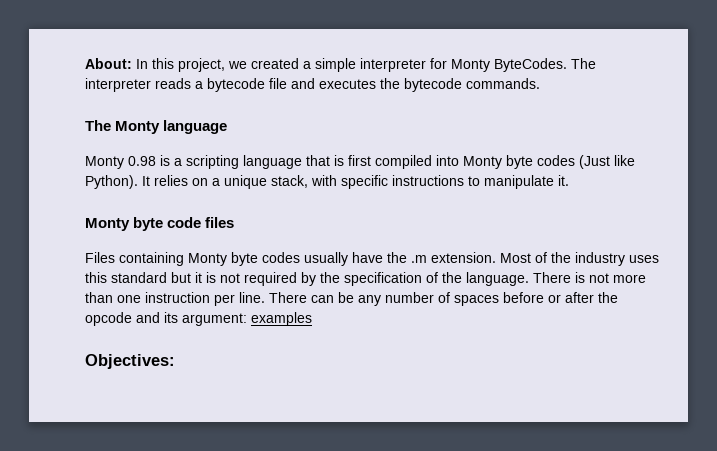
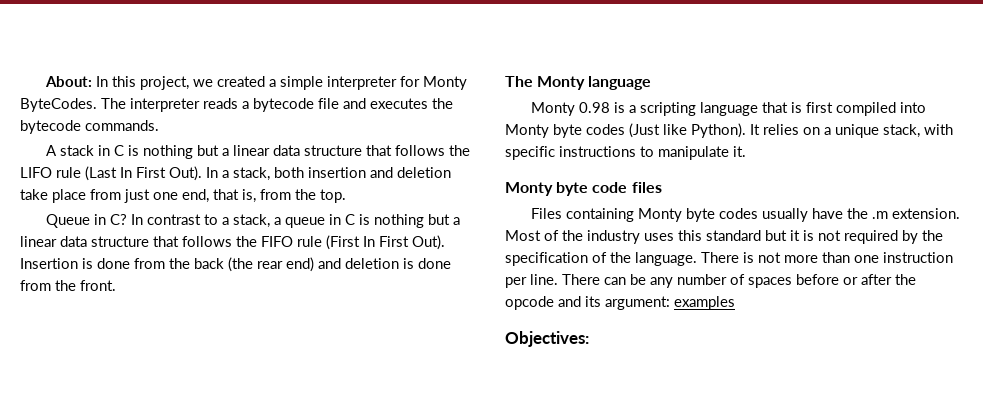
(540, 83) none -> [45,145,470,159] [20,166,451,181] [20,189,346,203] [45,214,460,228] [20,235,445,250] [20,257,451,272] [20,280,116,291] // A stack in C is nothing but a linear data structure that follows the LIFO rule (Last In First Out). In a stack, both insertion and deletion take place from just one end, that is, from the top. // Queue in C? In contrast to a stack, a queue in C is nothing but a linear data structure that follows the FIFO rule (First In First Out). Insertion is done from the back (the rear end) and deletion is done from the front.

